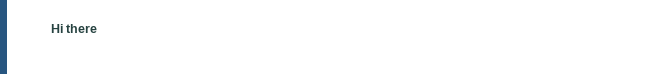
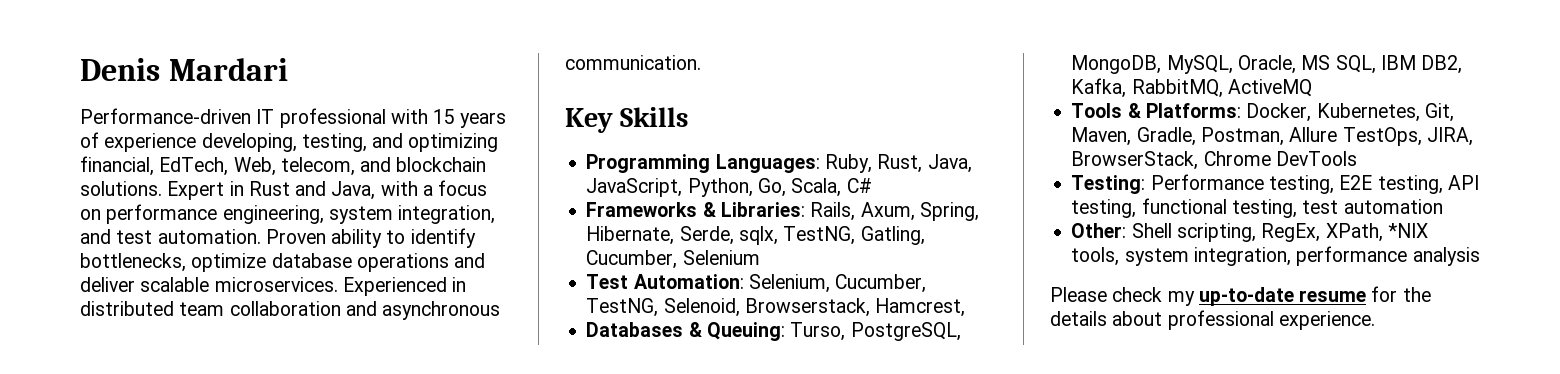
[51,24,98,33] Hi there -> [80,58,288,81] [80,108,507,128] [80,132,499,152] [80,156,487,176] [80,180,488,200] [80,204,496,224] [80,228,476,248] [80,253,486,272] [80,277,467,296] [80,301,501,320] [565,55,701,70] [565,107,689,133] [586,154,972,173] [586,178,872,197] [586,202,979,221] [586,226,925,245] [586,250,760,269] [586,274,927,293] [586,298,966,317] [586,322,961,341] [1071,55,1463,74] [1071,78,1312,98] [1071,103,1454,122] [1071,127,1473,146] [1071,151,1357,170] [1071,174,1479,194] [1071,198,1443,218] [1071,223,1428,242] [1071,246,1480,266] [1050,286,1431,306] [1050,310,1375,330] Denis Mardari // Performance-driven IT professional with 15 years of experience developing, testing, and optimizing financial, EdTech, Web, telecom, and blockchain solutions. Expert in Rust and Java, with a focus on performance engineering, system integration, and test automation. Proven ability to identify bottlenecks, optimize database operations and deliver scalable microservices. Experienced in distributed team collaboration and asynchronous communication. // Key Skills // Programming Languages: Ruby, Rust, Java, JavaScript, Python, Go, Scala, C# // Frameworks & Libraries: Rails, Axum, Spring, Hibernate, Serde, sqlx, TestNG, Gatling, Cucumber, Selenium // Test Automation: Selenium, Cucumber, TestNG, Selenoid, Browserstack, Hamcrest, // Databases & Queuing: Turso, PostgreSQL, MongoDB, MySQL, Oracle, MS SQL, IBM DB2, Kafka, RabbitMQ, ActiveMQ // Tools & Platforms: Docker, Kubernetes, Git, Maven, Gradle, Postman, Allure TestOps, JIRA, BrowserStack, Chrome DevTools // Testing: Performance testing, E2E testing, API testing, functional testing, test automation // Other: Shell scripting, RegEx, XPath, *NIX tools, system integration, performance analysis // Please check my up-to-date resume for the details about professional experience.

